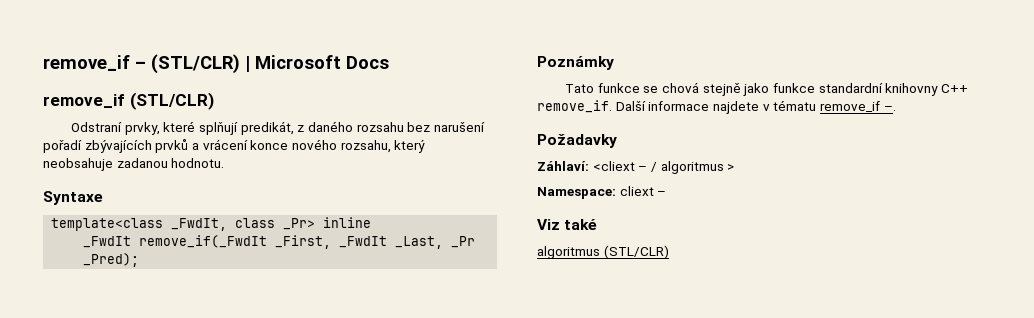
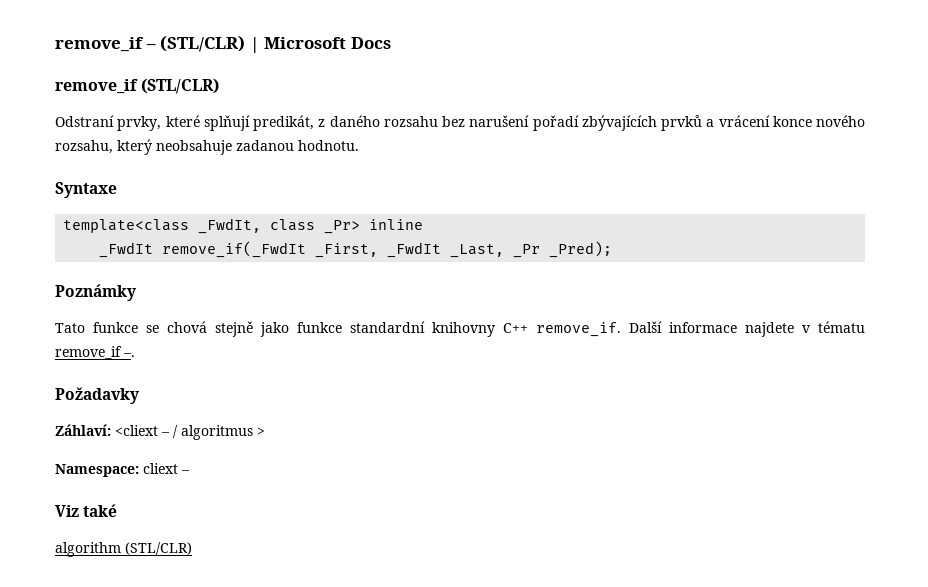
[537,246,600,259] algoritmus -> [55,542,121,557] algorithm

